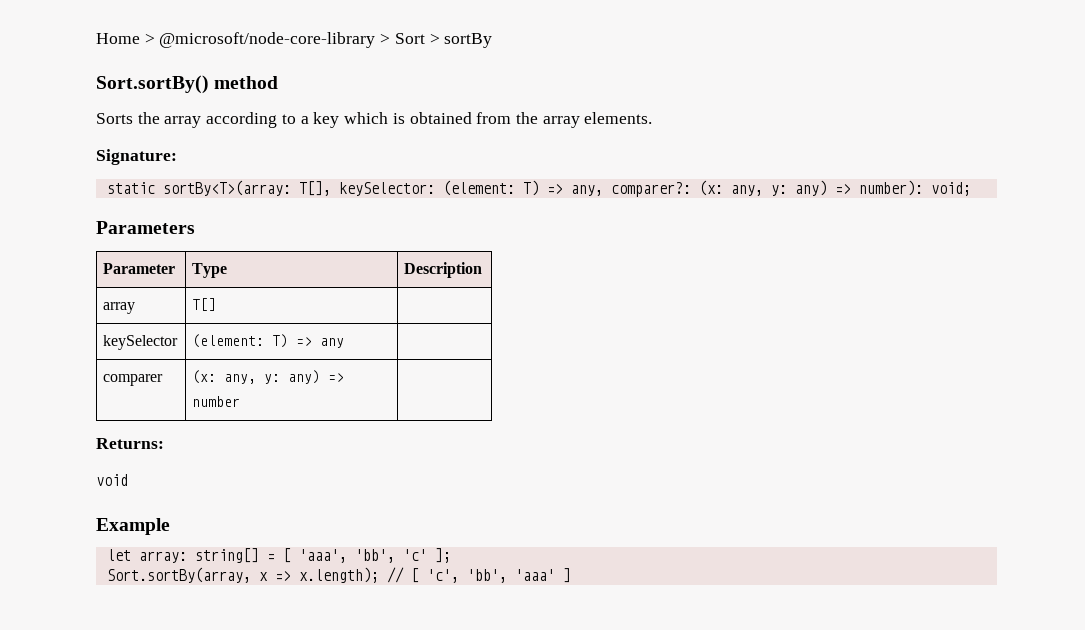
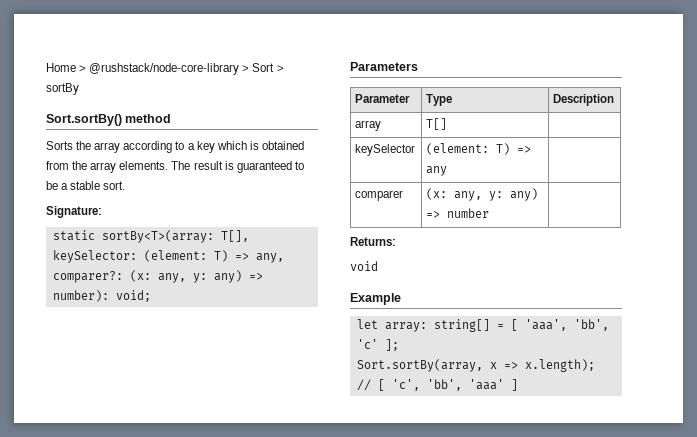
[159,32,376,48] @microsoft/node-core-library -> [89,63,240,75] @rushstack/node-core-library
(653, 118) none -> [171,161,304,173] [46,181,126,190] The result is guaranteed to be a stable sort.

